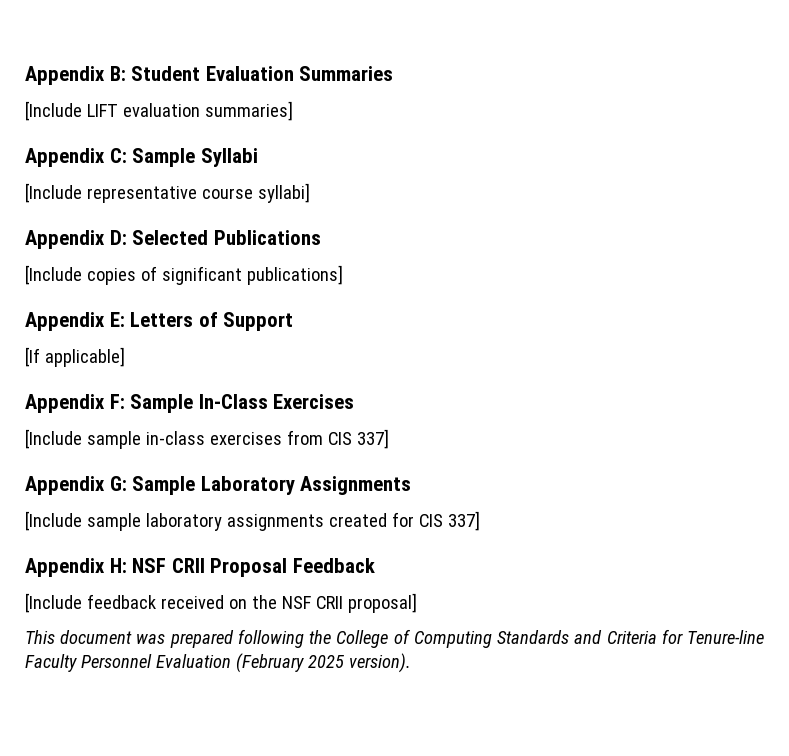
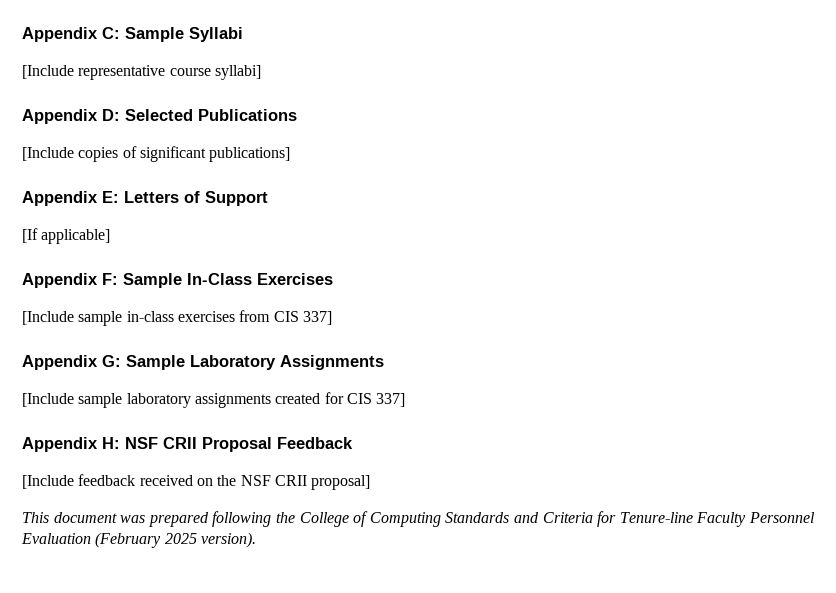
[25,66,394,85] [25,101,293,121] [25,148,105,167] Appendix B: Student Evaluation Summaries // [Include LIFT evaluation summaries] // Appendix -> [22,27,98,42] Appendix

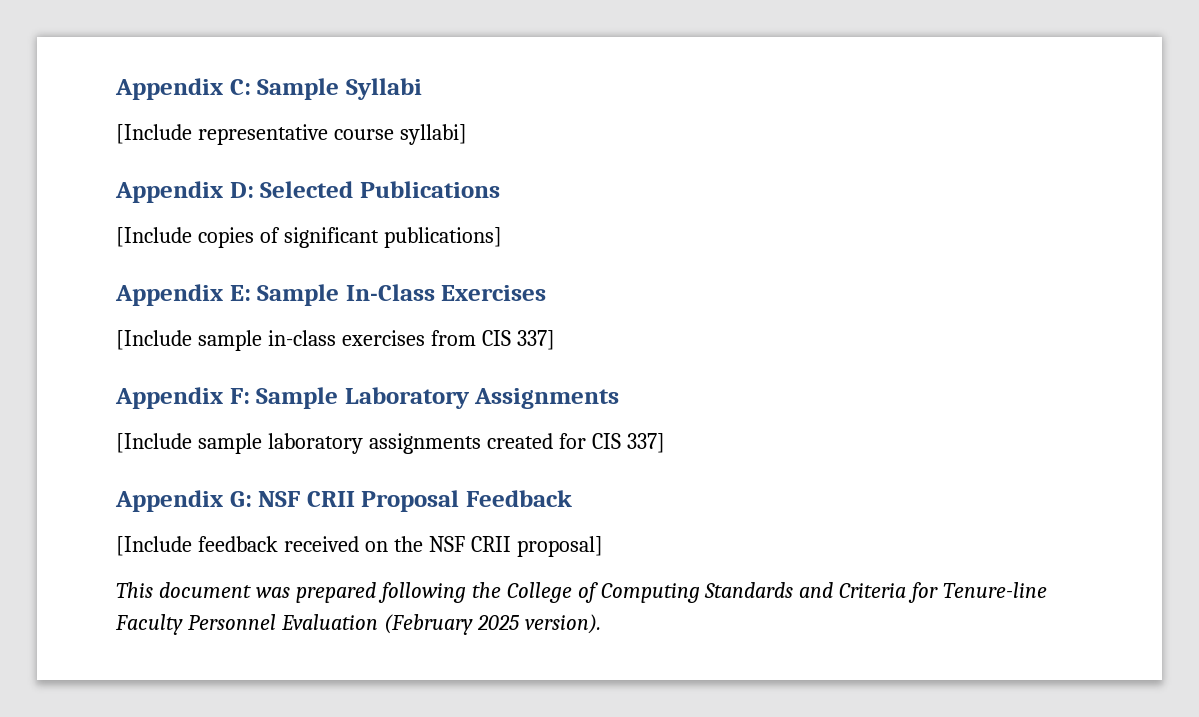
[124,191,268,206] [22,228,111,244] [22,273,118,288] Letters of Support // [If applicable] // Appendix F: -> (251, 293) none
[102,355,121,367] G: -> [229,388,250,404] F:
[102,437,120,449] H: -> [229,491,252,507] G:

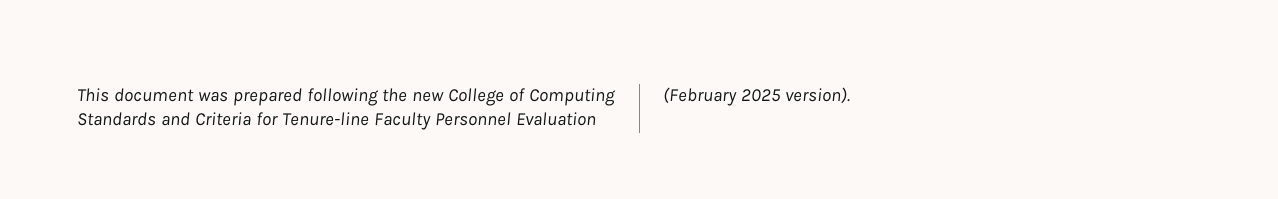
[115,78,422,100] [116,124,467,145] [115,181,500,203] [116,227,502,248] [115,284,547,306] [116,330,555,351] [115,387,620,409] [116,433,665,454] [115,490,573,512] [116,536,603,557] Appendix C: Sample Syllabi // [Include representative course syllabi] // Appendix D: Selected Publications // [Include copies of significant publications] // Appendix E: Sample In-Class Exercises // [Include sample in-class exercises from CIS 337] // Appendix F: Sample Laboratory Assignments // [Include sample laboratory assignments created for CIS 337] // Appendix G: NSF CRII Proposal Feedback // [Include feedback received on the NSF CRII proposal] // -> (77, 95) none
(501, 590) none -> [411,91,444,102] new

